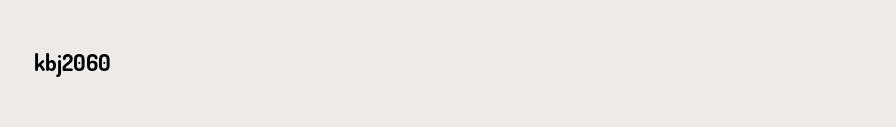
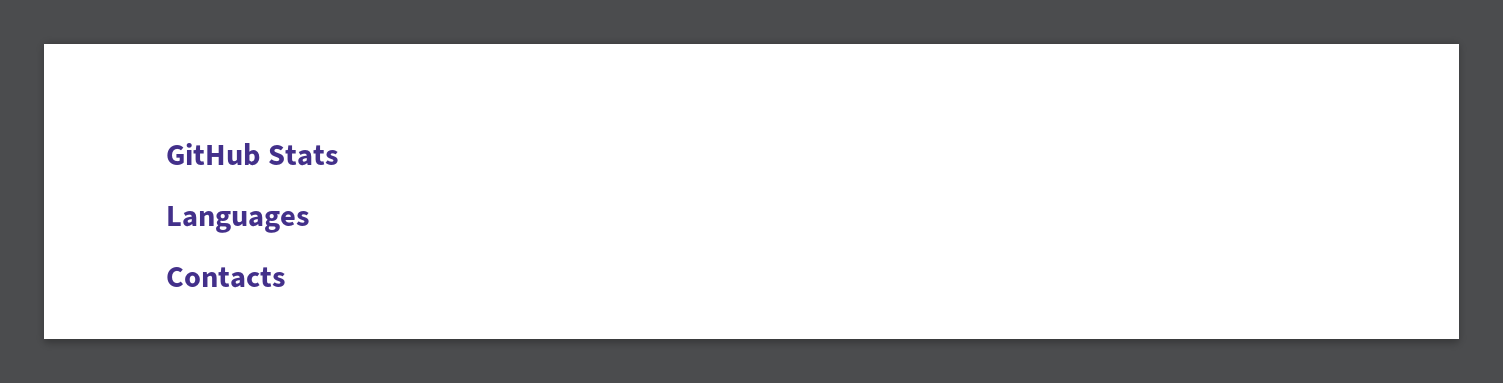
[34,53,111,77] kbj2060 -> [166,143,340,166] [166,206,310,233] [166,267,286,288] GitHub Stats // Languages // Contacts

